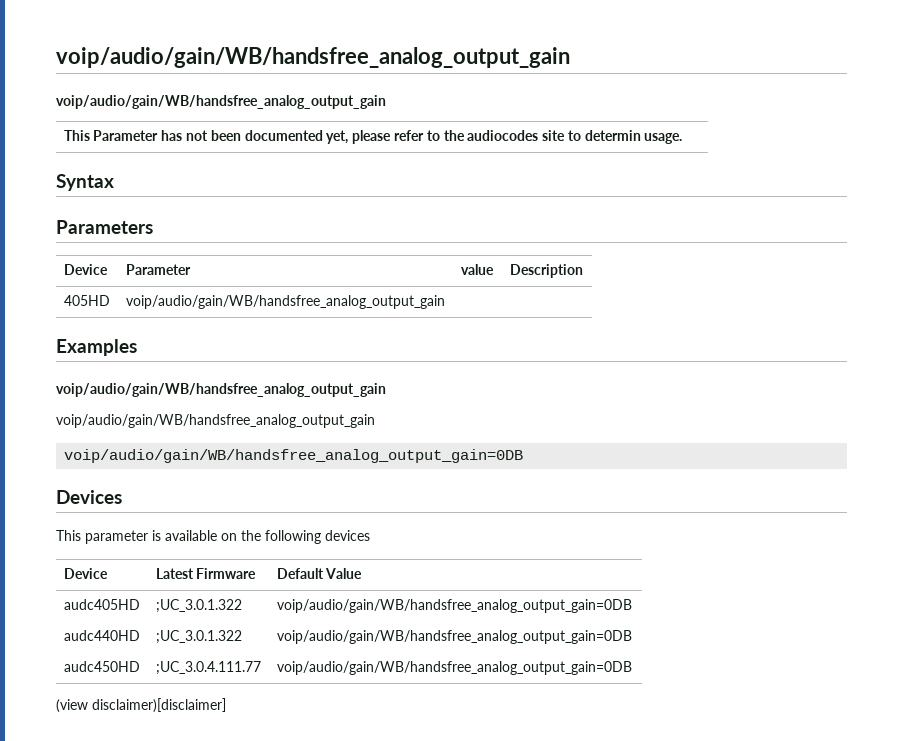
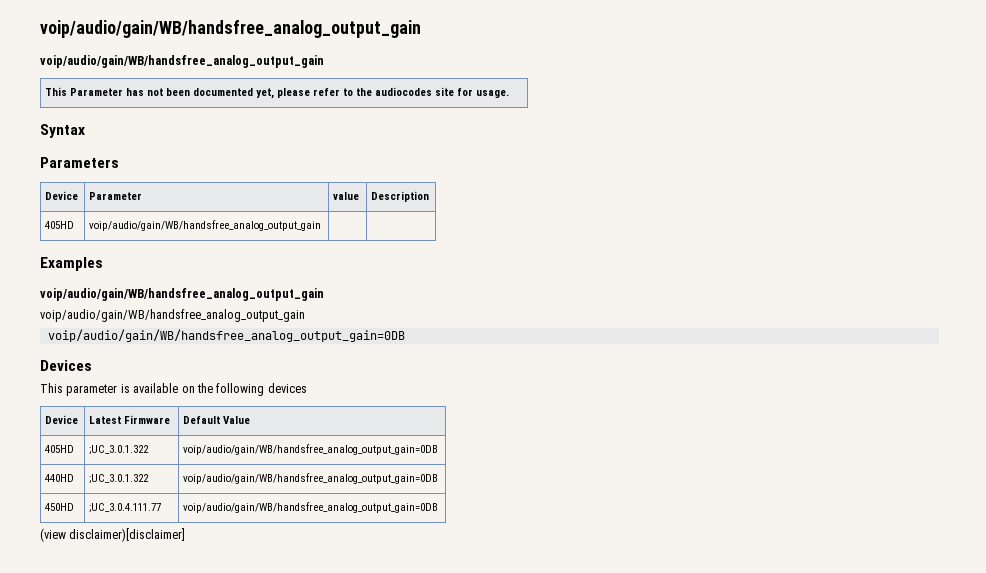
[567,130,641,141] to determin -> [457,88,474,96] for
[63,599,140,610] [155,599,242,613] [276,599,632,613] [63,630,140,641] [155,630,242,644] [276,630,632,644] [63,661,140,672] audc405HD | ;UC_3.0.1.322 | voip/audio/gain/WB/handsfree_analog_output_gain=0DB // audc440HD | ;UC_3.0.1.322 | voip/audio/gain/WB/handsfree_analog_output_gain=0DB // audc450HD -> [45,445,75,453] [89,445,150,455] [183,444,439,455] [45,474,75,482] [89,474,150,484] [183,473,439,484] [45,503,75,511] 405HD | ;UC_3.0.1.322 | voip/audio/gain/WB/handsfree_analog_output_gain=0DB // 440HD | ;UC_3.0.1.322 | voip/audio/gain/WB/handsfree_analog_output_gain=0DB // 450HD

